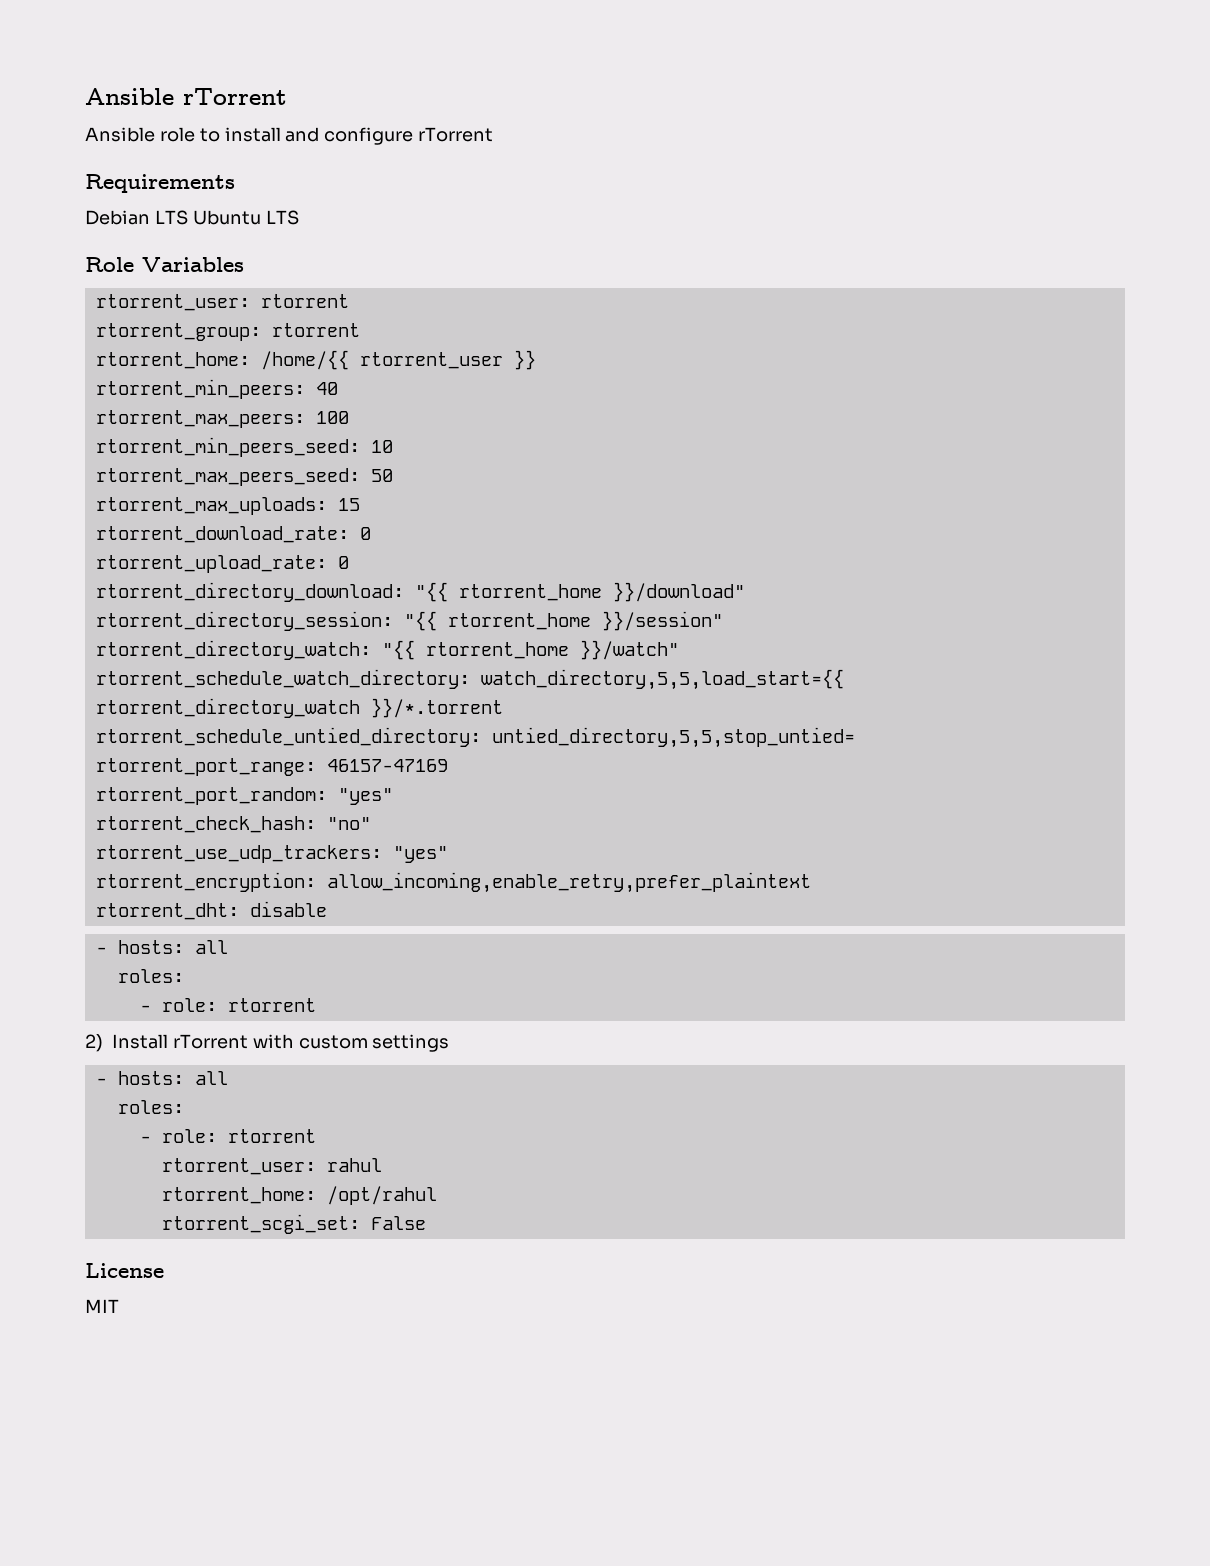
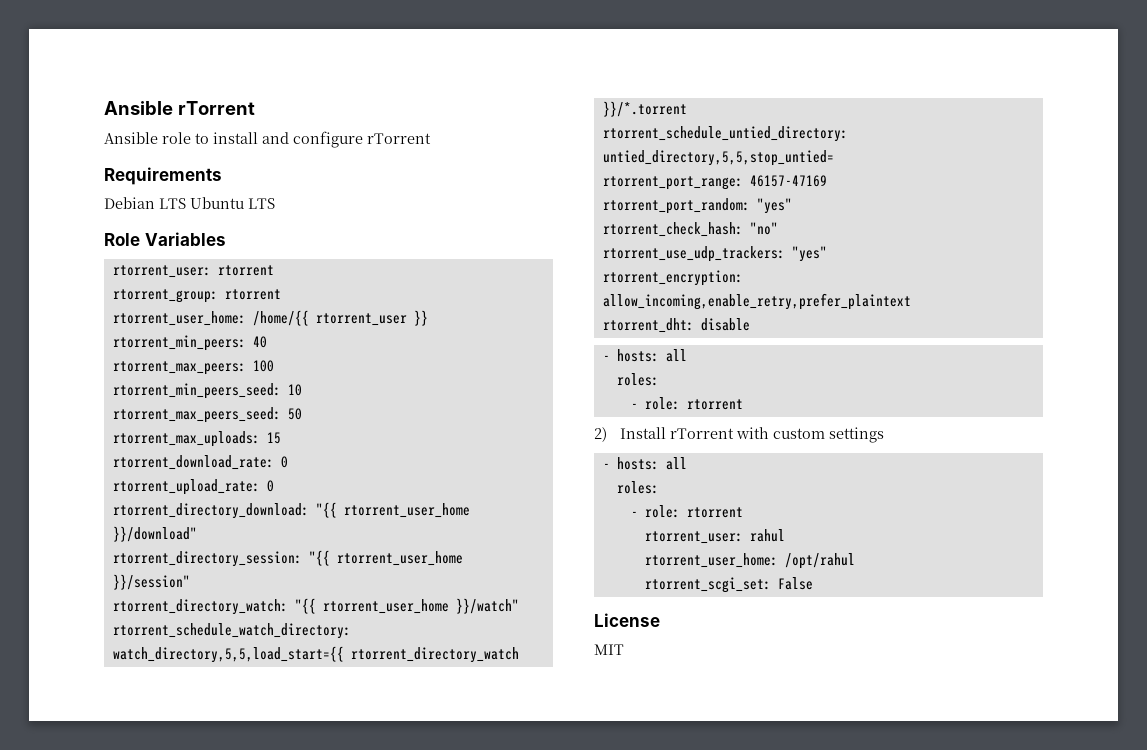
[95,352,250,369] rtorrent_home: -> [112,311,246,326] rtorrent_user_home:
[458,584,602,601] rtorrent_home -> [343,503,470,518] rtorrent_user_home
[447,613,591,630] rtorrent_home -> [336,551,463,566] rtorrent_user_home
[425,642,569,659] rtorrent_home -> [322,599,449,614] rtorrent_user_home
[161,1187,316,1204] rtorrent_home: -> [644,553,778,568] rtorrent_user_home:

